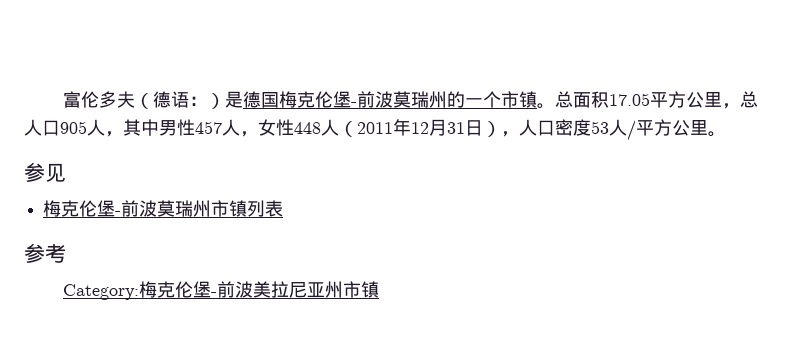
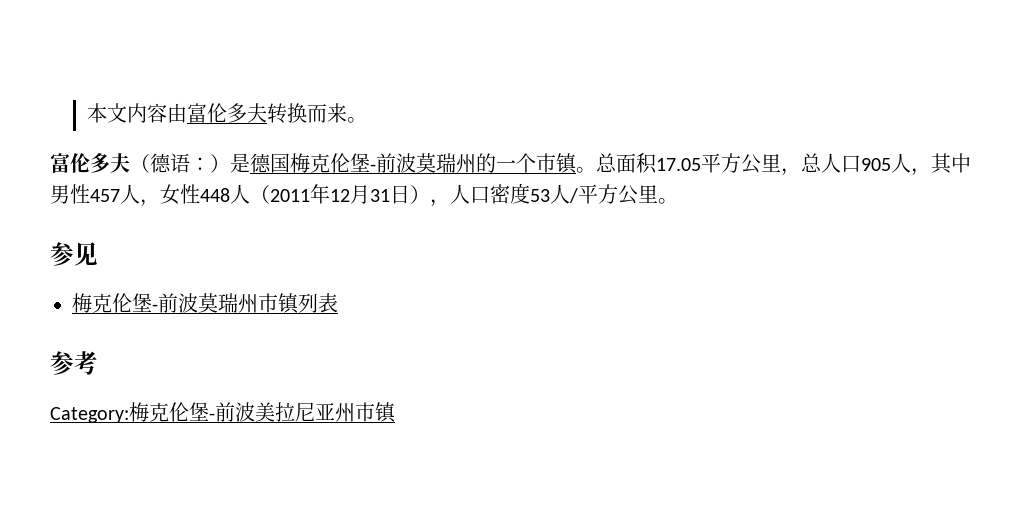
(63, 99) none -> [87,103,368,124] 本文内容由富伦多夫转换而来。 //

